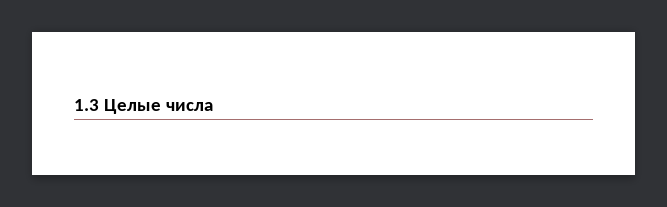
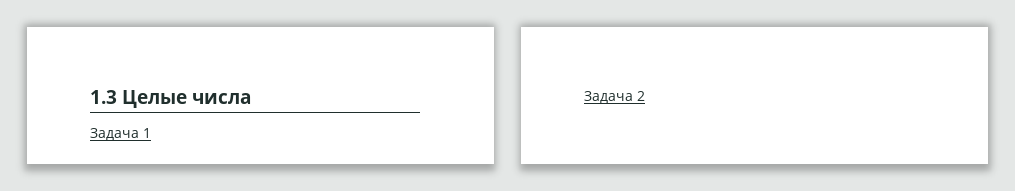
(213, 106) none -> [90,128,151,141] [584,91,645,104] // Задача 1 // Задача 2

